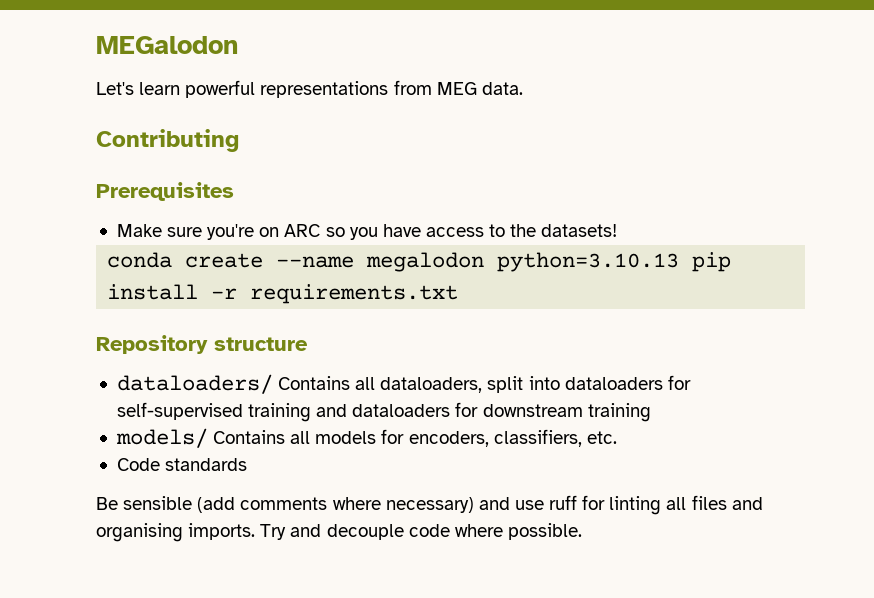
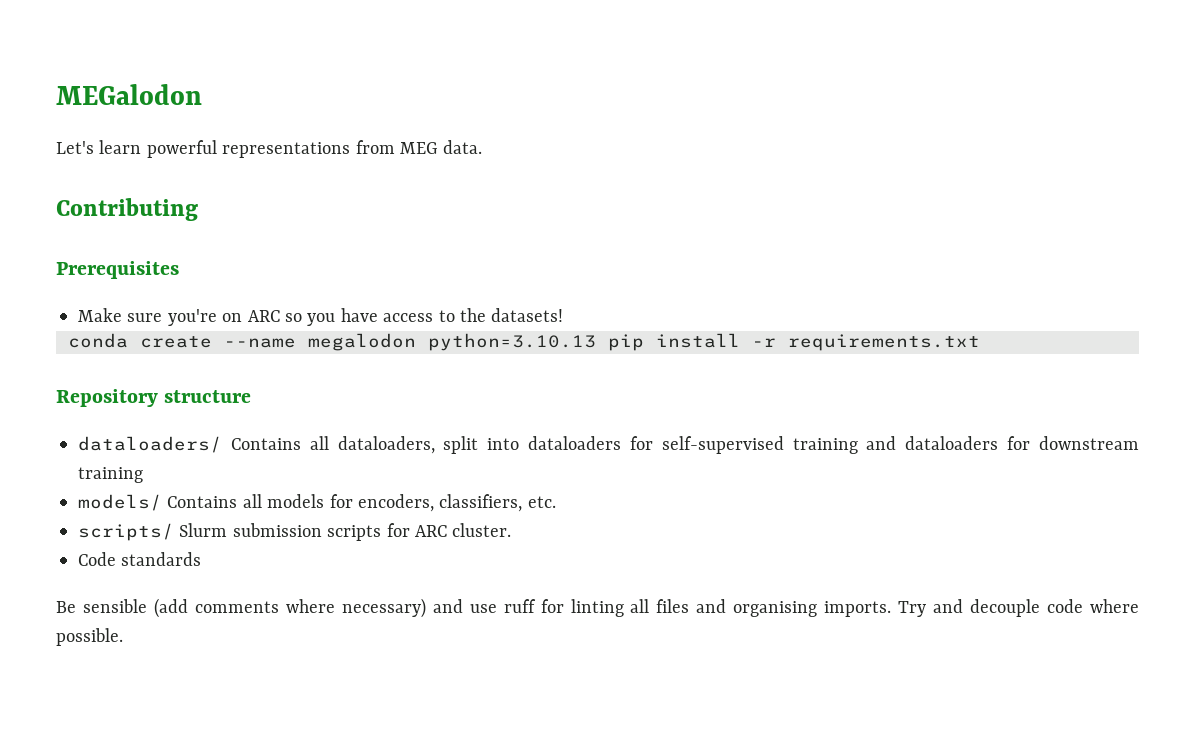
(617, 437) none -> [78,523,512,541] // scripts/ Slurm submission scripts for ARC cluster.

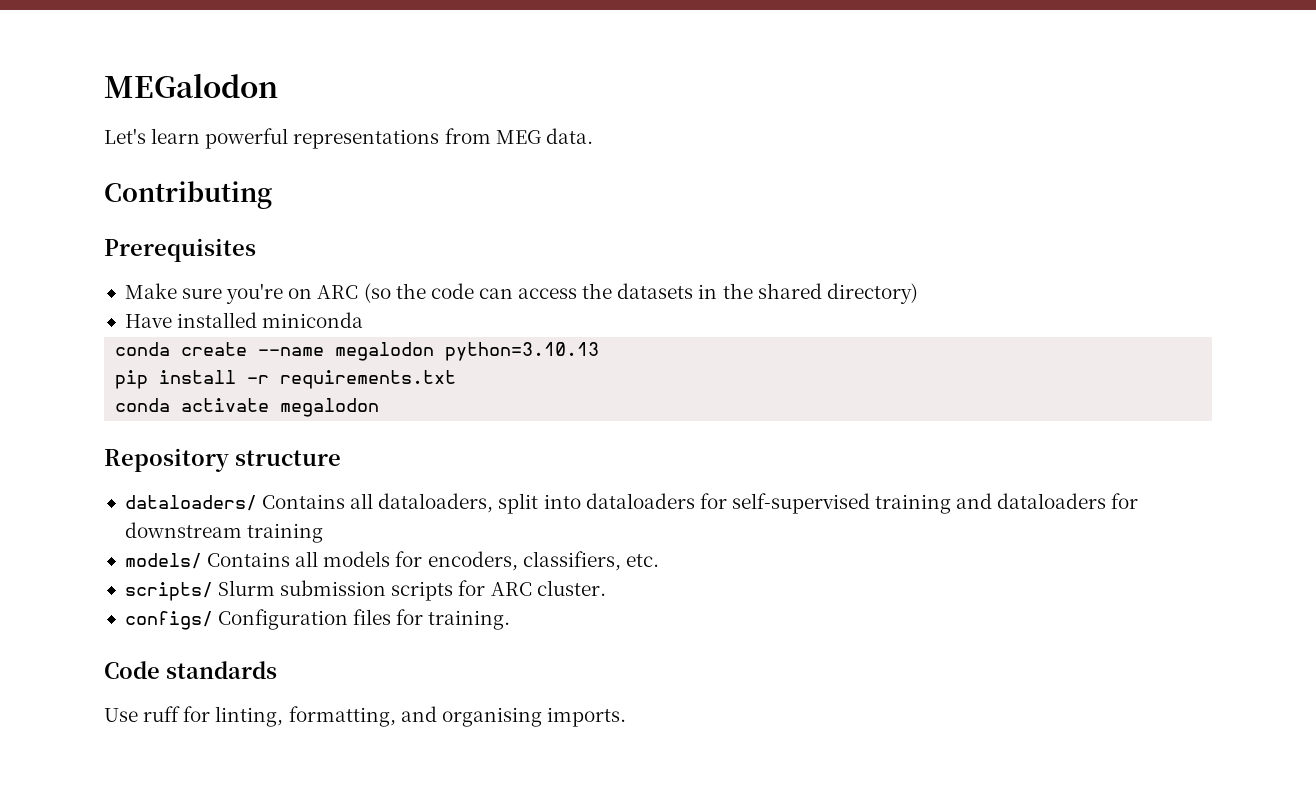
[285,308,564,326] so you have access to the datasets! -> [363,283,918,304] [124,312,364,328] (so the code can access the datasets in the shared directory) // Have installed miniconda
(596, 342) none -> (600, 351) //
(980, 342) none -> [115,398,380,417] // conda activate megalodon
[78,552,202,566] [56,598,1140,618] [56,628,123,646] Code standards // Be sensible (add comments where necessary) and use ruff for linting all files and organising imports. Try and decouple code where possible. -> [124,609,511,630] [104,661,277,679] [104,706,626,727] configs/ Configuration files for training. // Code standards // Use ruff for linting, formatting, and organising imports.

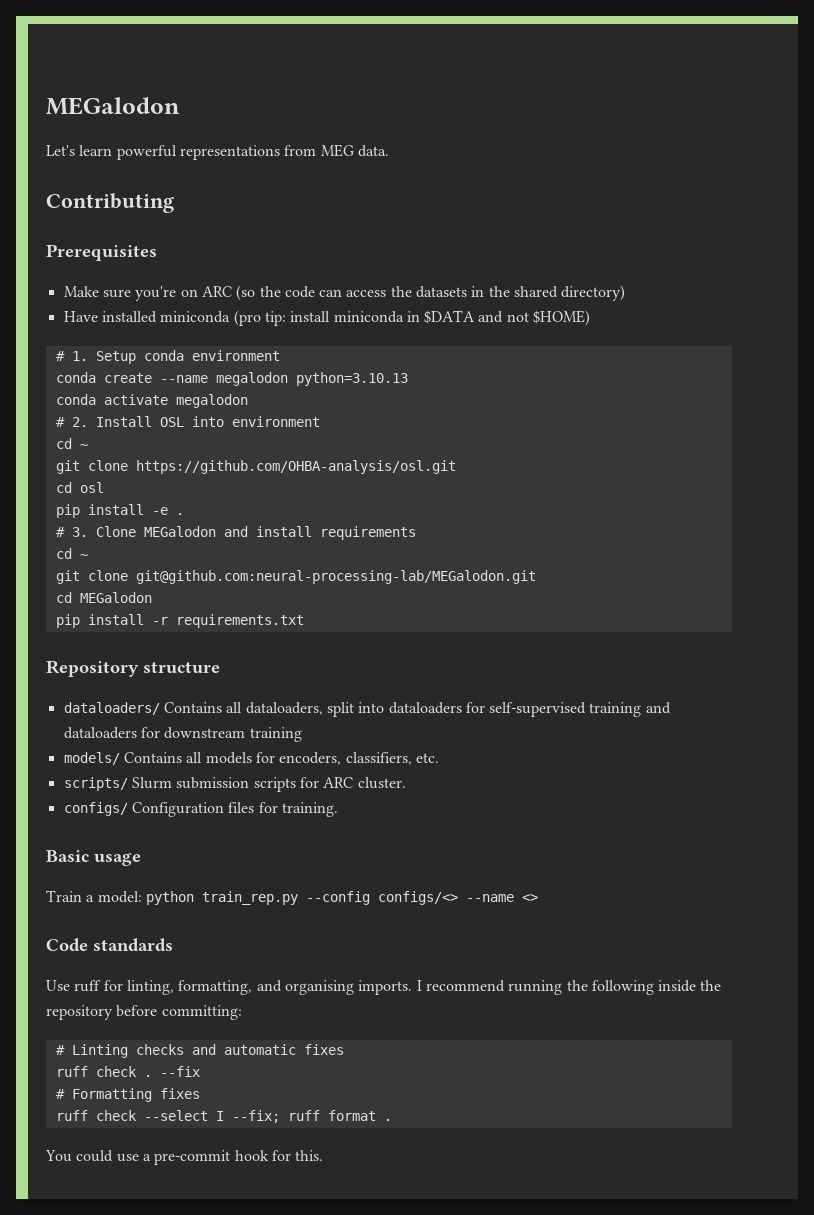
(364, 320) none -> [233,310,591,326] [55,350,280,364] (pro tip: install miniconda in $DATA and not $HOME) // # 1. Setup conda environment
(600, 351) none -> [55,394,248,408] [55,416,320,427] [55,438,88,449] [55,460,456,474] [55,482,104,493] [55,504,184,518] [55,526,416,540] [55,548,88,559] [55,570,536,584] [55,592,152,603] // conda activate megalodon // # 2. Install OSL into environment // cd ~ // git clone https://github.com/OHBA-analysis/osl.git // cd osl // pip install -e . // # 3. Clone MEGalodon and install requirements // cd ~ // git clone git@github.com:neural-processing-lab/MEGalodon.git // cd MEGalodon
[115,398,380,417] // conda activate megalodon -> (304, 621) none
(511, 620) none -> [46,850,141,866] [46,890,538,905] // Basic usage // Train a model: python train_rep.py --config configs/<> --name <>
(626, 717) none -> [416,980,722,995] [46,1005,242,1020] [55,1044,344,1058] [55,1066,200,1077] [55,1088,200,1102] [55,1110,392,1123] [45,1150,324,1165] I recommend running the following inside the repository before committing: // # Linting checks and automatic fixes // ruff check . --fix // # Formatting fixes // ruff check --select I --fix; ruff format . // You could use a pre-commit hook for this.

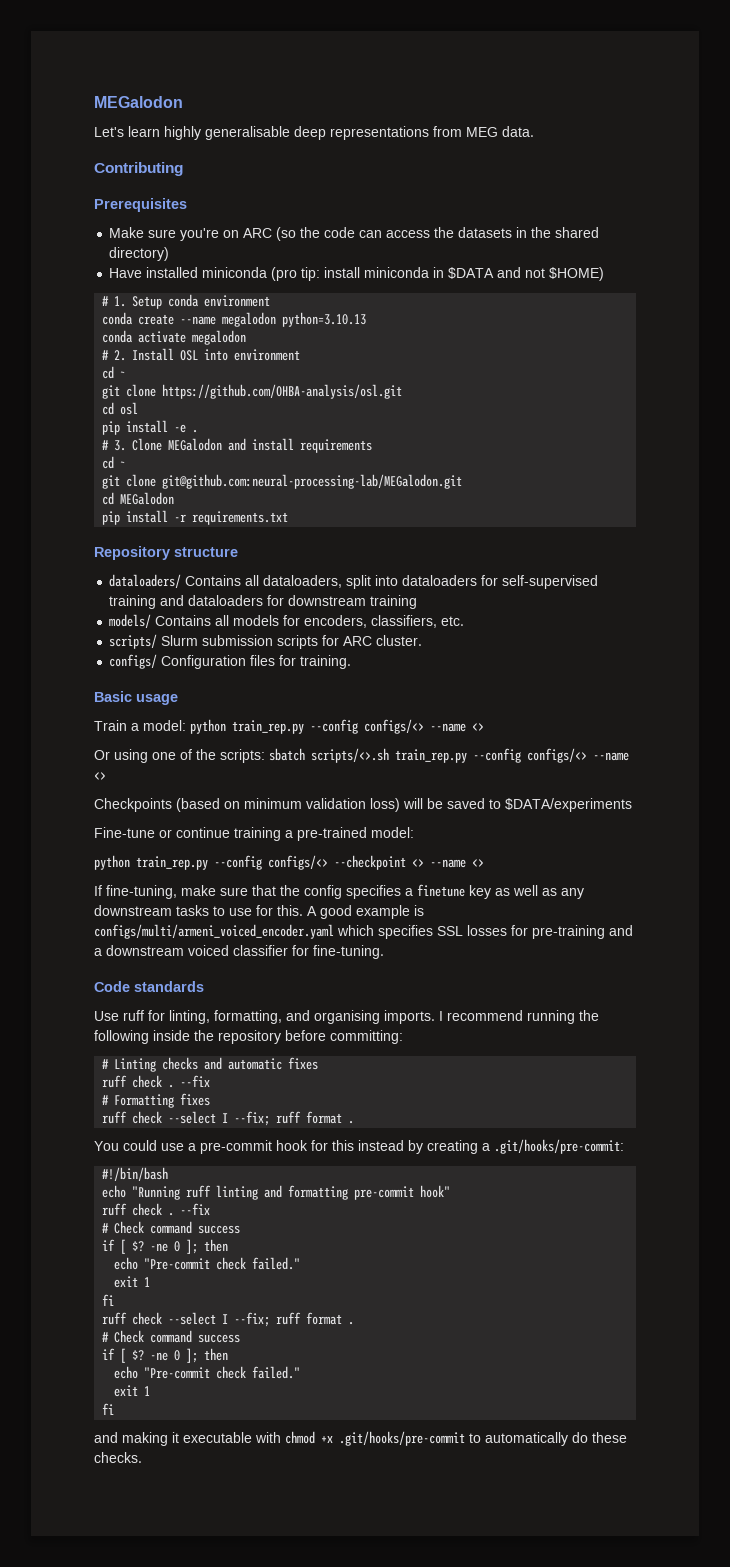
[116,145,177,160] powerful -> [164,126,326,140] highly generalisable deep
(538, 898) none -> [94,748,629,763] [94,772,106,780] [94,798,632,812] [94,827,414,841] [94,855,484,870] [94,884,584,899] [94,905,424,919] [94,924,633,939] [94,945,384,959] // Or using one of the scripts: sbatch scripts/<>.sh train_rep.py --config configs/<> --name <> // Checkpoints (based on minimum validation loss) will be saved to $DATA/experiments // Fine-tune or continue training a pre-trained model: // python train_rep.py --config configs/<> --checkpoint <> --name <> // If fine-tuning, make sure that the config specifies a finetune key as well as any downstream tasks to use for this. A good example is configs/multi/armeni_voiced_encoder.yaml which specifies SSL losses for pre-training and a downstream voiced classifier for fine-tuning.
[295,1150,324,1161] this. -> [332,1139,624,1154] [102,1167,169,1181] [102,1185,451,1200] [102,1203,211,1216] [102,1221,241,1234] [102,1239,229,1254] [114,1257,301,1270] [114,1276,151,1288] [102,1294,115,1306] [102,1312,355,1327] [102,1330,241,1343] [102,1348,229,1363] [114,1366,301,1379] [114,1385,151,1397] [102,1403,115,1415] [94,1431,627,1446] [94,1452,142,1463] this instead by creating a .git/hooks/pre-commit: // #!/bin/bash // echo "Running ruff linting and formatting pre-commit hook" // ruff check . --fix // # Check command success // if [ $? -ne 0 ]; then // echo "Pre-commit check failed." // exit 1 // fi // ruff check --select I --fix; ruff format . // # Check command success // if [ $? -ne 0 ]; then // echo "Pre-commit check failed." // exit 1 // fi // and making it executable with chmod +x .git/hooks/pre-commit to automatically do these checks.

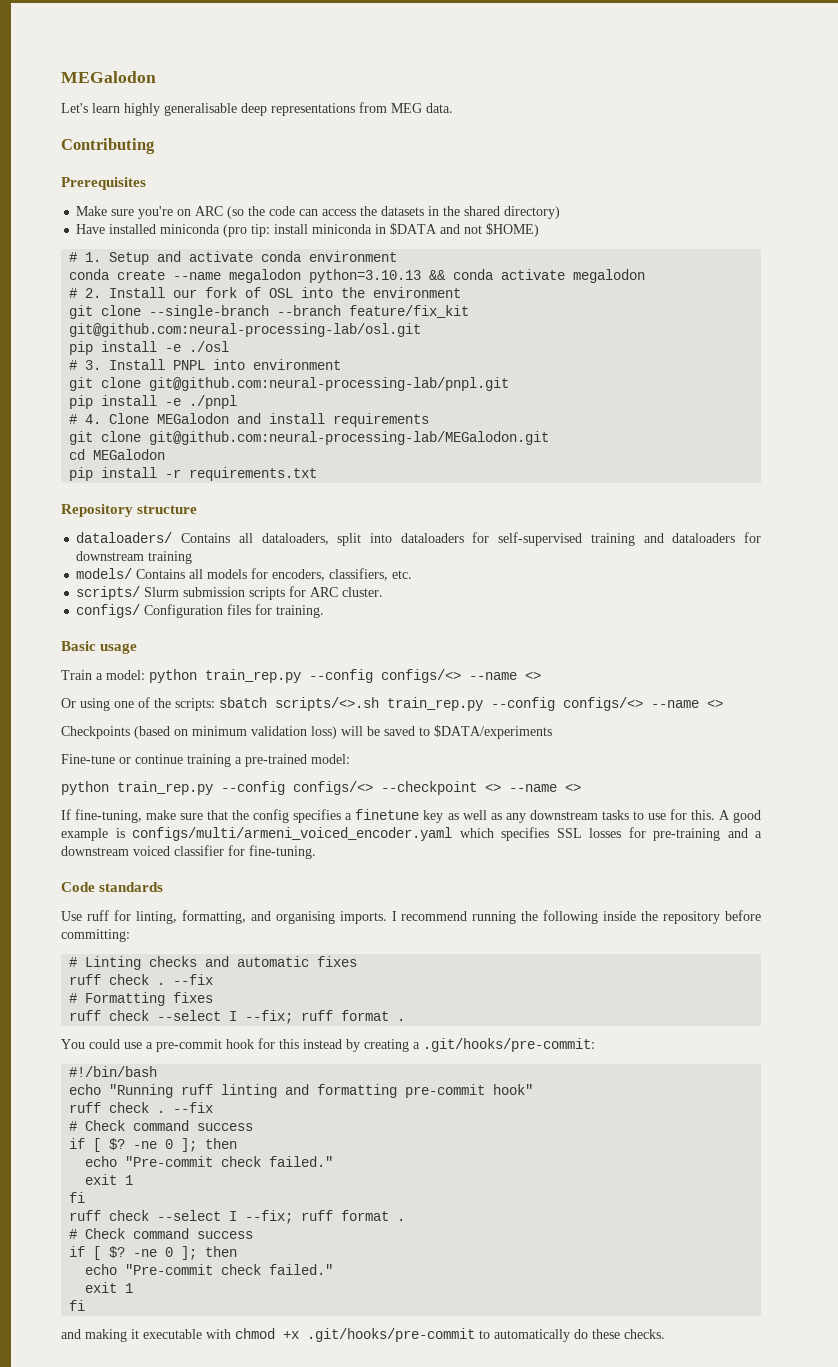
(163, 302) none -> [157,251,254,262] and activate
(367, 319) // -> [429,270,447,280] &&
(175, 354) none -> [173,287,262,298] our fork of
[234,349,301,361] [102,366,127,379] [102,384,403,399] [102,402,139,415] [102,420,199,435] environment // cd ~ // git clone https://github.com/OHBA-analysis/osl.git // cd osl // pip install -e . -> [341,287,462,298] [69,305,470,319] [69,323,422,337] [69,341,230,355] the environment // git clone --single-branch --branch feature/fix_kit git@github.com:neural-processing-lab/osl.git // pip install -e ./osl
(127, 445) none -> [109,359,342,370] [69,377,510,391] [69,395,238,409] [69,414,102,424] Install PNPL into environment // git clone git@github.com:neural-processing-lab/pnpl.git // pip install -e ./pnpl // # 4.
[102,456,127,469] // cd ~ -> (430, 420) none

